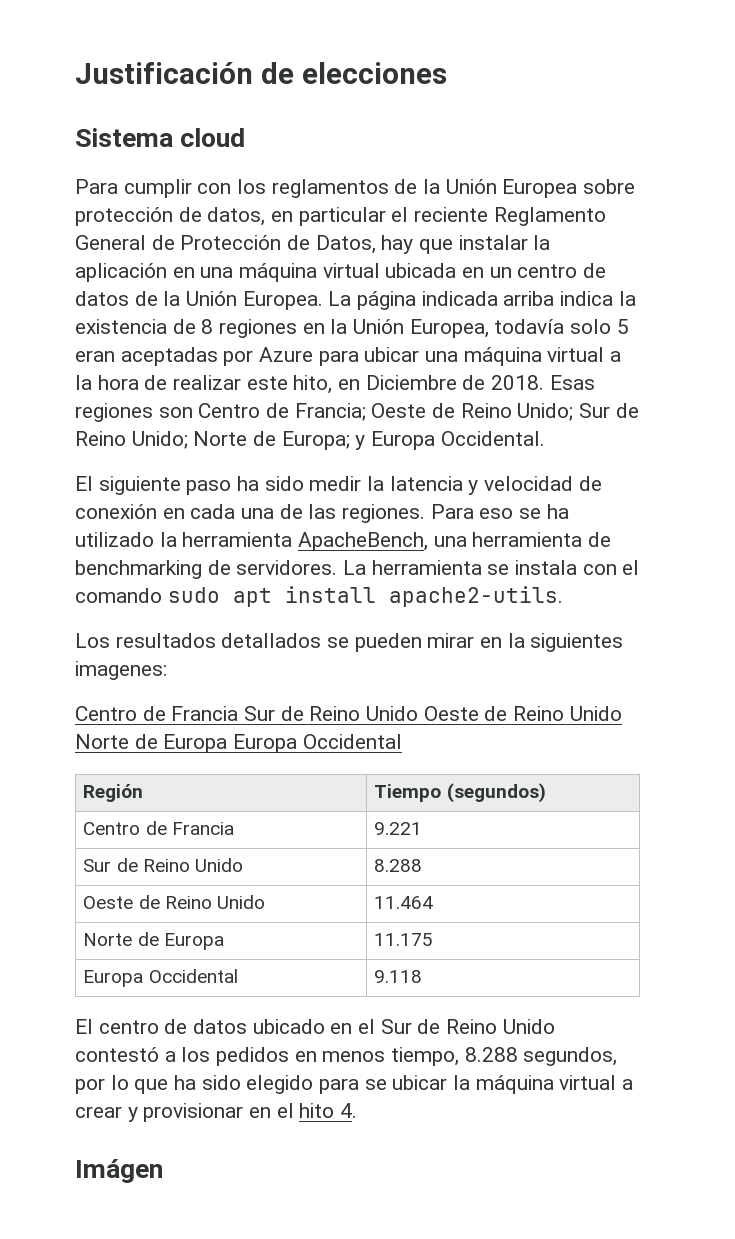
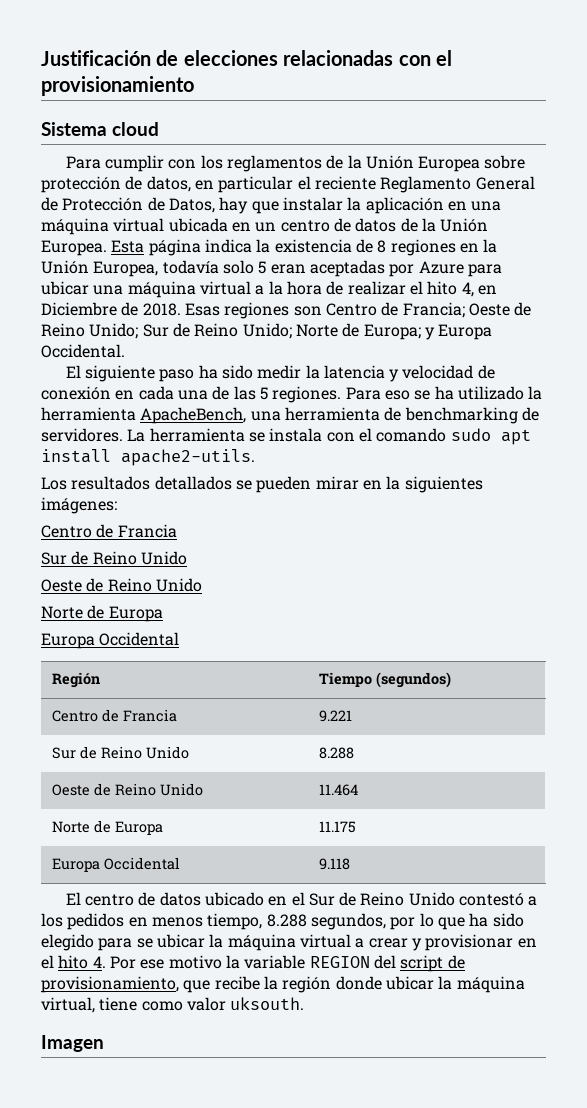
(447, 73) none -> [283,50,452,66] [41,76,194,96] relacionadas con el provisionamiento
[328,291,555,310] La página indicada arriba -> [111,239,201,256] Esta página
[246,375,333,394] este hito, -> [409,281,474,297] el hito 4,
(337, 511) none -> [259,387,268,400] 5
[75,661,167,680] [75,706,622,721] [75,734,228,753] imagenes: // Centro de Francia Sur de Reino Unido Oeste de Reino Unido Norte de Europa -> [41,497,117,514] [41,524,177,538] [41,551,187,565] [41,578,202,592] [41,605,163,622] imágenes: // Centro de Francia // Sur de Reino Unido // Oeste de Reino Unido // Norte de Europa //
[75,1159,163,1183] // Imágen -> [109,955,465,972] [41,976,525,993] [41,997,305,1013] [41,1035,104,1052] Por ese motivo la variable REGION del script de provisionamiento, que recibe la región donde ubicar la máquina virtual, tiene como valor uksouth. // Imagen

